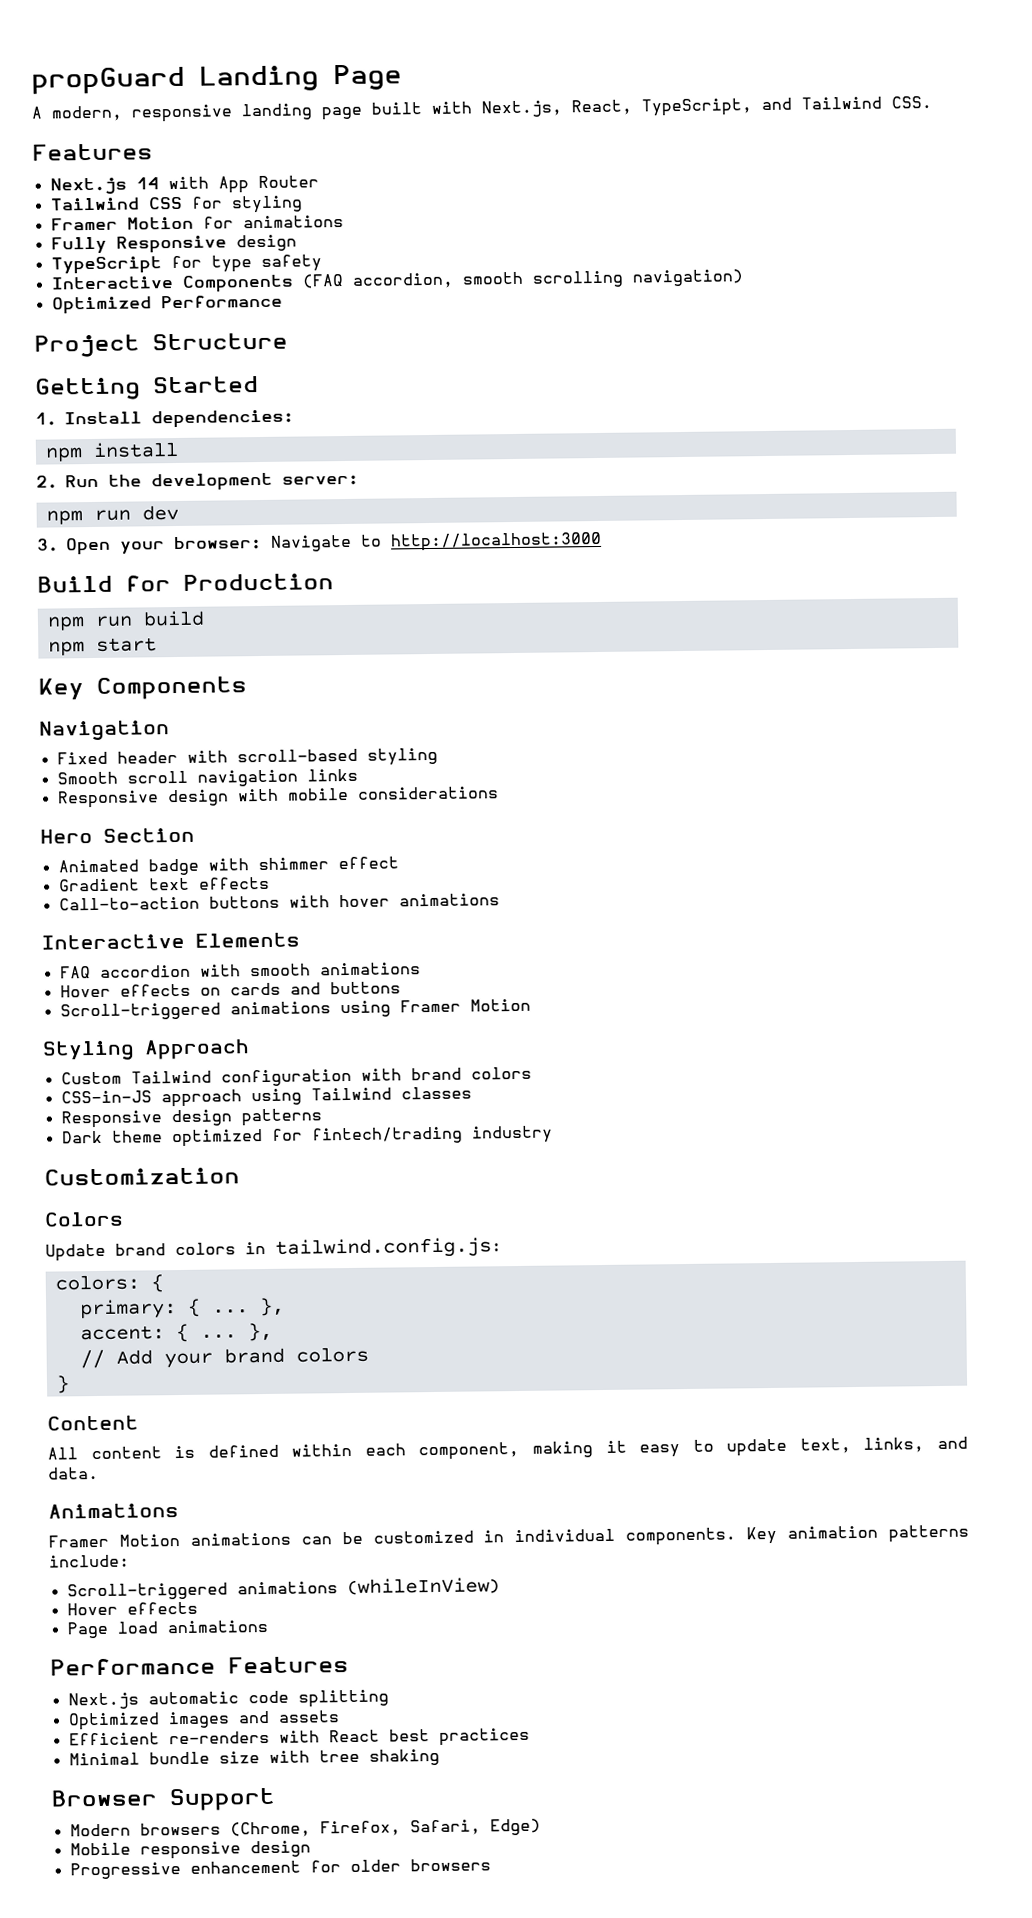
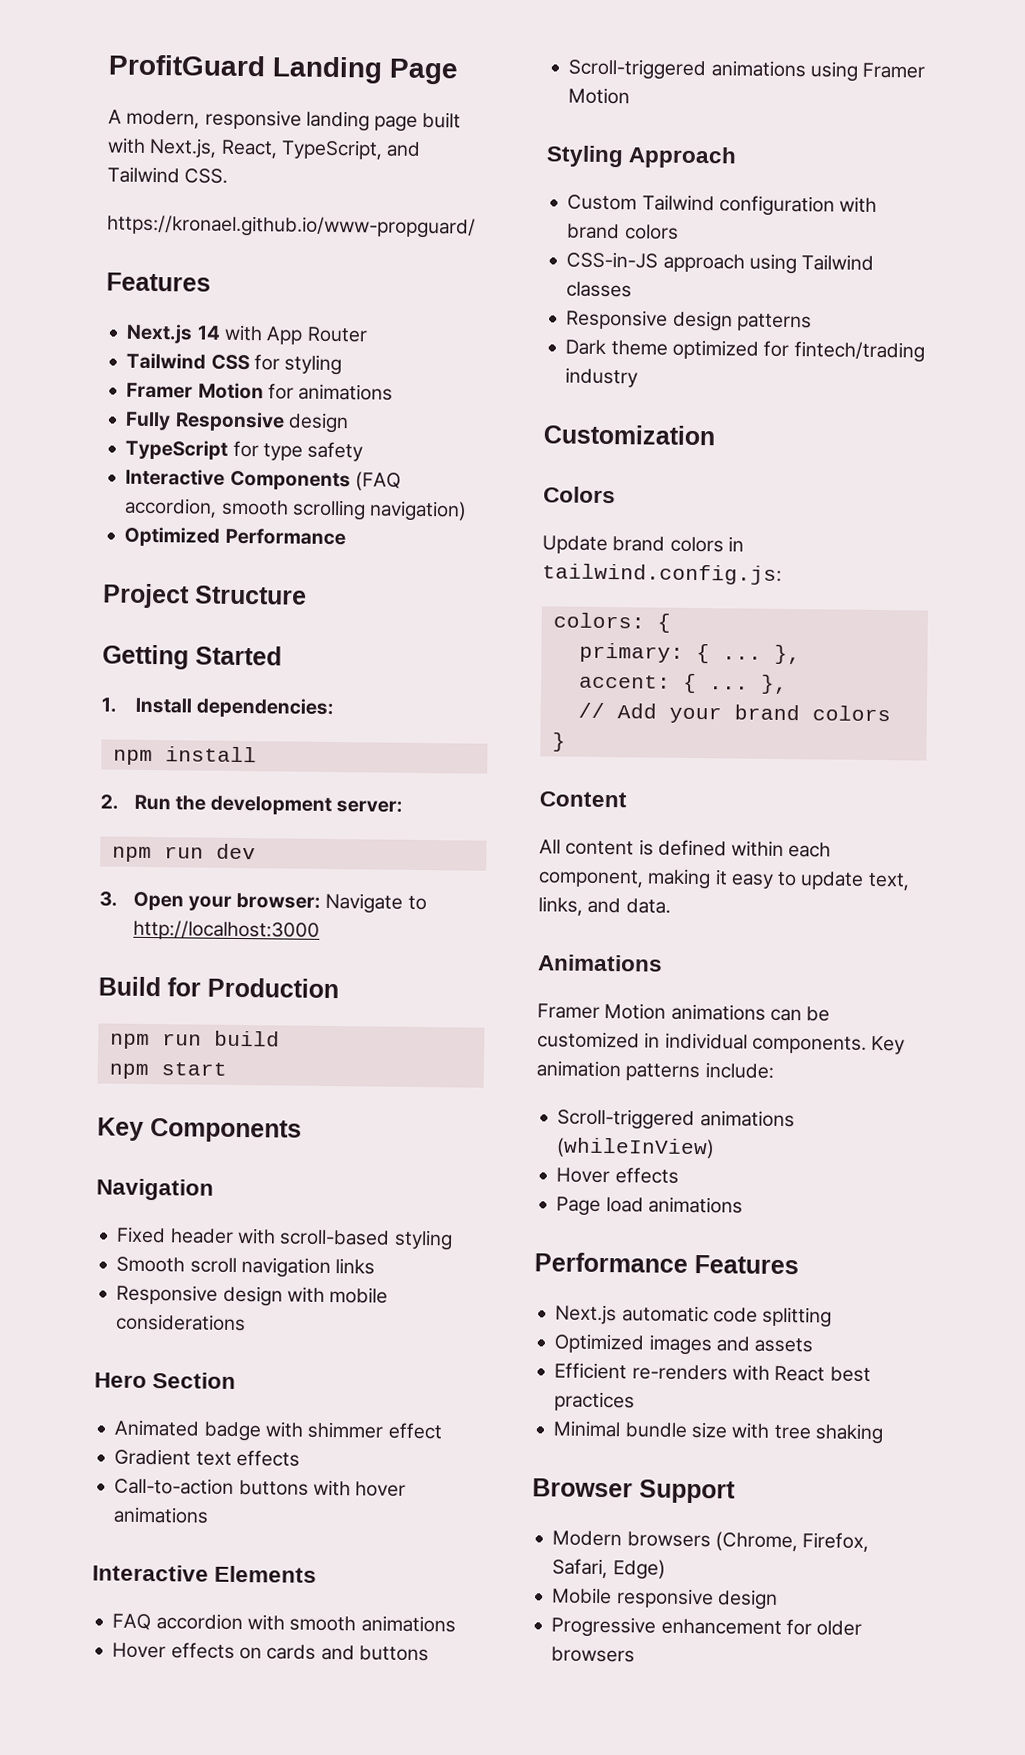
[31,66,185,95] propGuard -> [108,54,266,77] ProfitGuard
(932, 102) none -> [107,214,476,239] // https://kronael.github.io/www-propguard/

